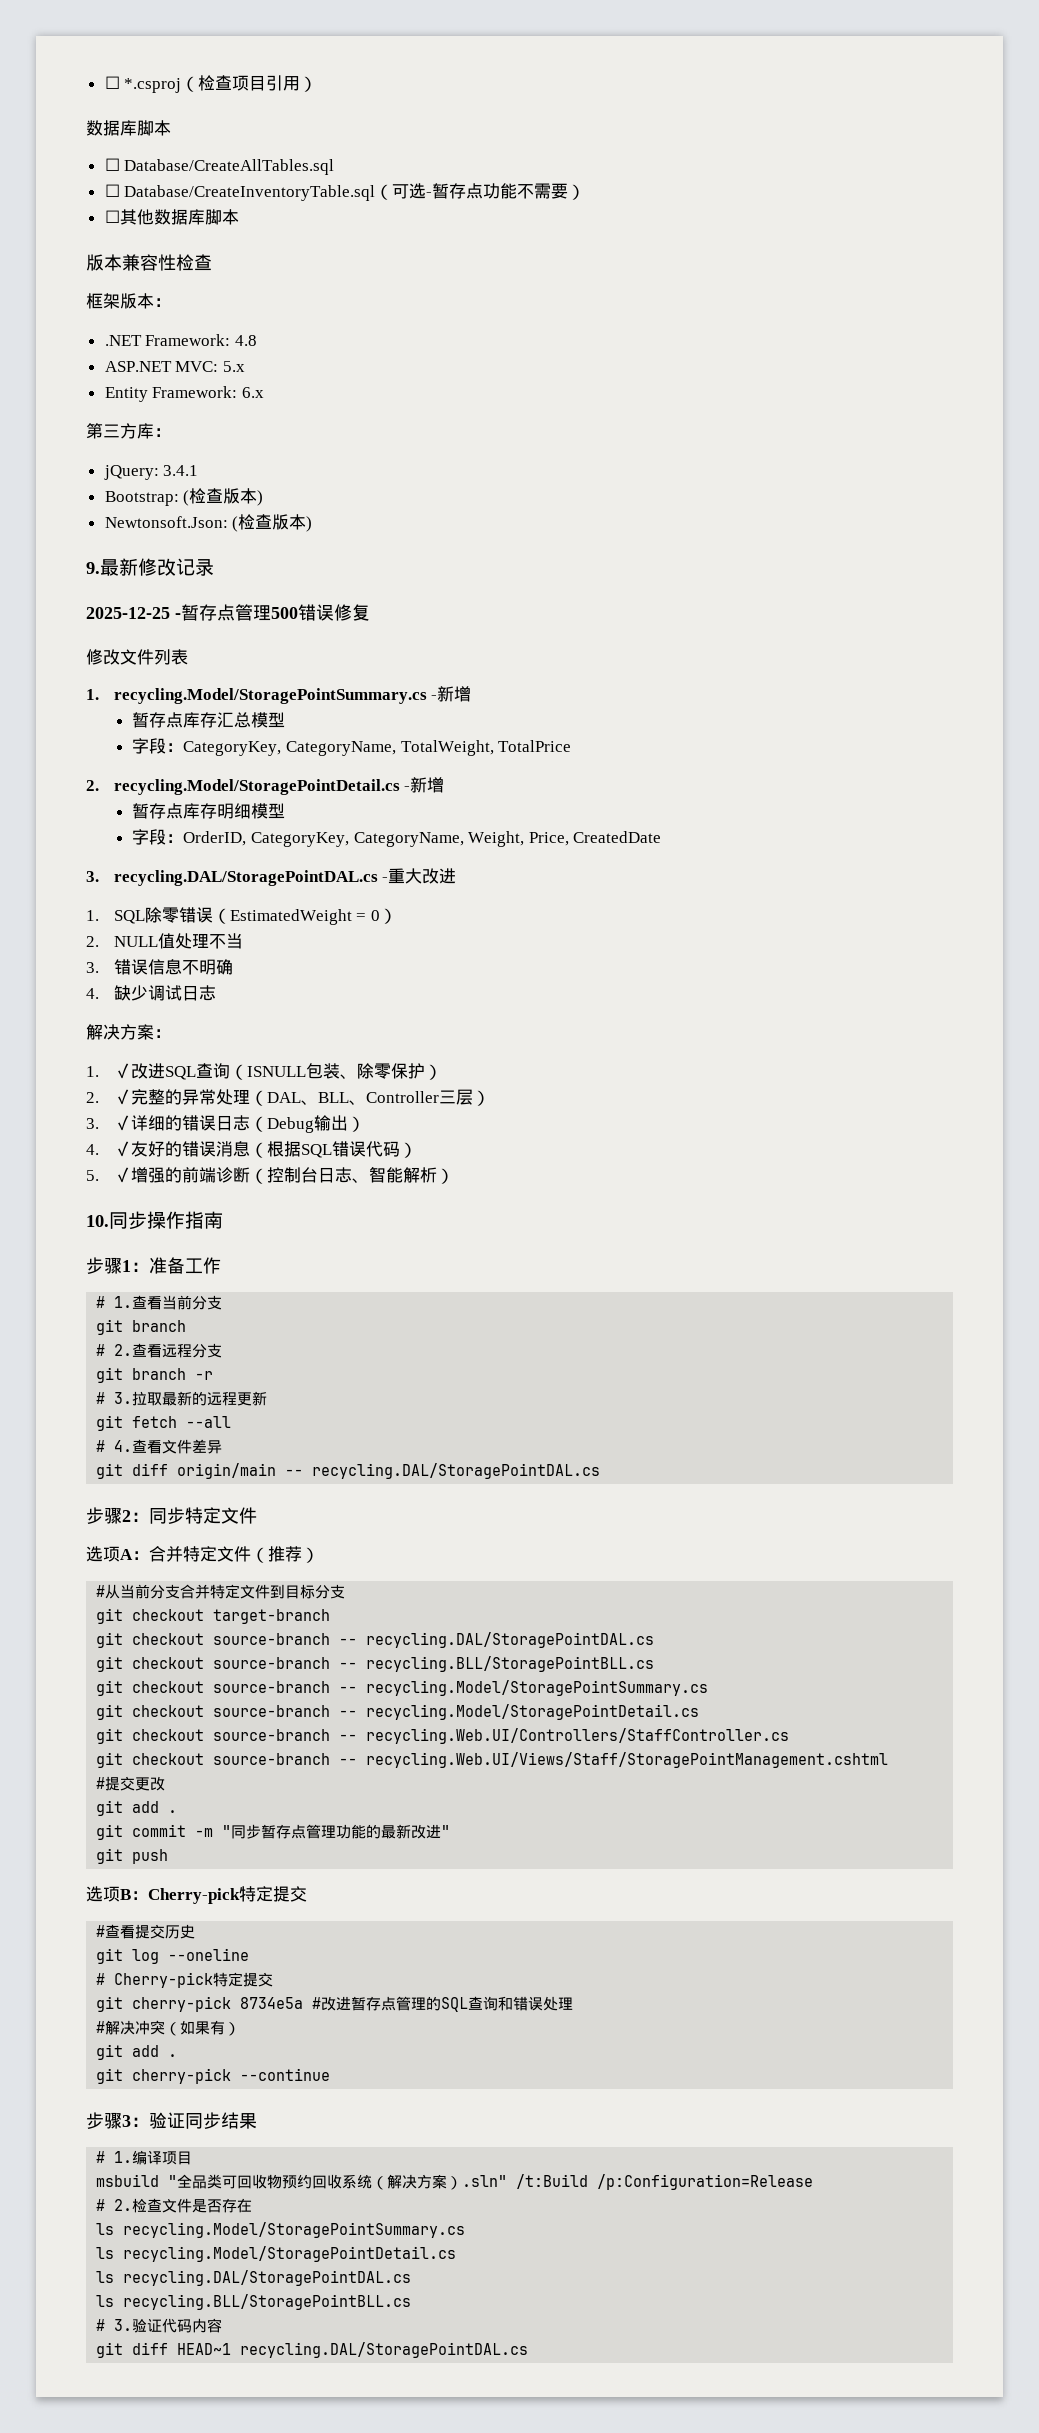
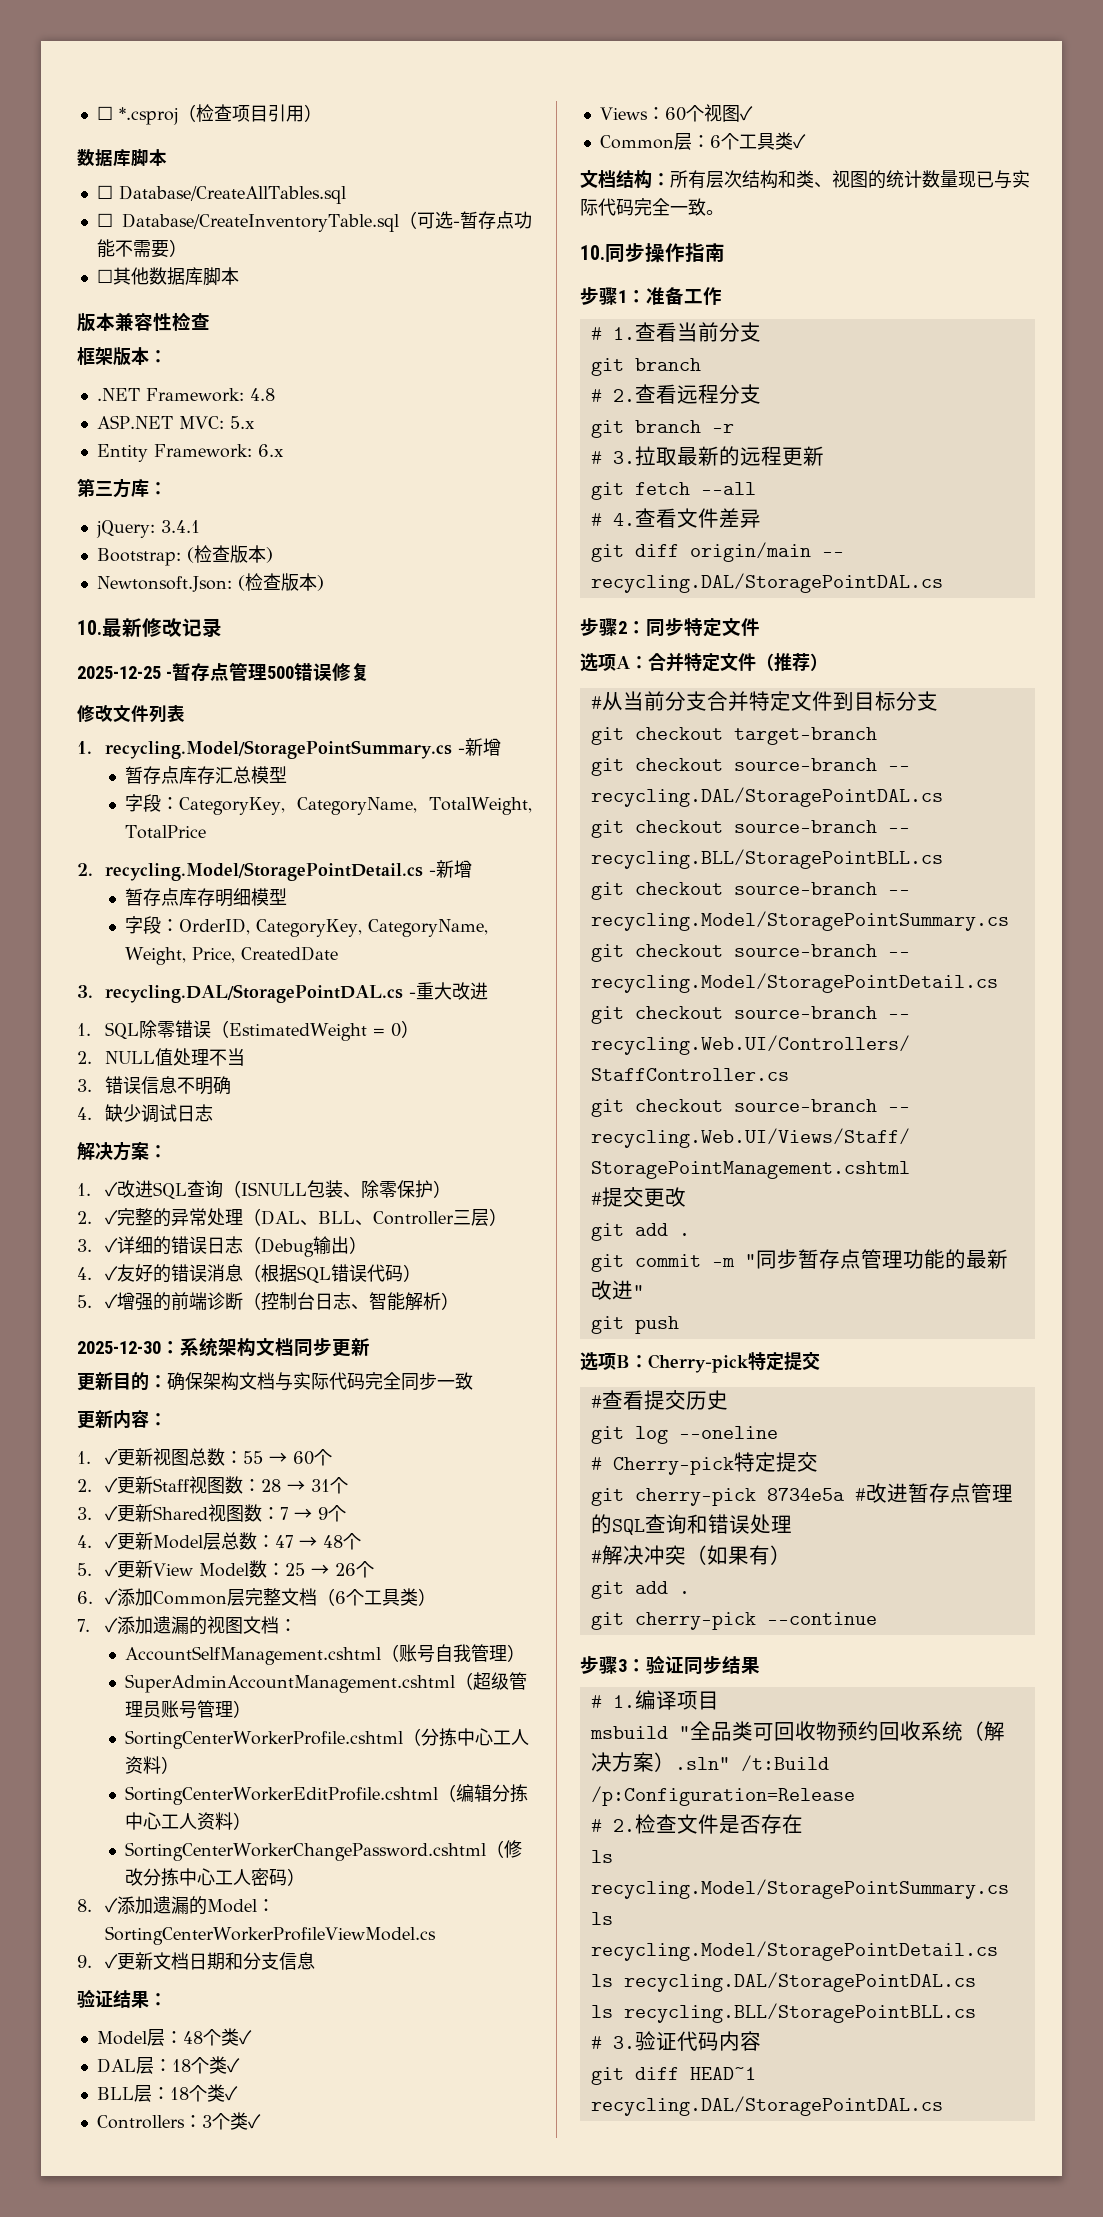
[86,562,100,574] 9. -> [77,620,102,635] 10.
(454, 1176) none -> [77,1337,370,1357] [77,1372,473,1391] [77,1410,167,1429] [77,1448,333,1466] [77,1476,349,1494] [77,1504,347,1522] [77,1532,362,1550] [77,1560,375,1578] [77,1588,437,1606] [77,1616,298,1635] [125,1644,526,1665] [125,1672,528,1693] [125,1700,252,1719] [125,1728,530,1749] [125,1756,180,1774] [125,1784,529,1805] [125,1812,252,1830] [125,1840,523,1861] [125,1868,306,1887] [77,1896,276,1915] [105,1926,437,1945] [77,1952,316,1970] [77,1989,167,2008] [96,2028,252,2046] [96,2056,240,2074] [96,2084,238,2102] [96,2112,261,2130] [599,104,753,122] [599,132,806,150] [580,170,1030,189] [580,198,724,216] // 2025-12-30：系统架构文档同步更新 // 更新目的：确保架构文档与实际代码完全同步一致 // 更新内容： // 1. ✓更新视图总数：55 → 60个 // 2. ✓更新Staff视图数：28 → 31个 // 3. ✓更新Shared视图数：7 → 9个 // 4. ✓更新Model层总数：47 → 48个 // 5. ✓更新View Model数：25 → 26个 // 6. ✓添加Common层完整文档（6个工具类） // 7. ✓添加遗漏的视图文档： // AccountSelfManagement.cshtml（账号自我管理） // SuperAdminAccountManagement.cshtml（超级管理员账号管理） // SortingCenterWorkerProfile.cshtml（分拣中心工人资料） // SortingCenterWorkerEditProfile.cshtml（编辑分拣中心工人资料） // SortingCenterWorkerChangePassword.cshtml（修改分拣中心工人密码） // 8. ✓添加遗漏的Model：SortingCenterWorkerProfileViewModel.cs // 9. ✓更新文档日期和分支信息 // 验证结果： // Model层：48个类✓ // DAL层：18个类✓ // BLL层：18个类✓ // Controllers：3个类✓ // Views：60个视图✓ // Common层：6个工具类✓ // 文档结构：所有层次结构和类、视图的统计数量现已与实际代码完全一致。

